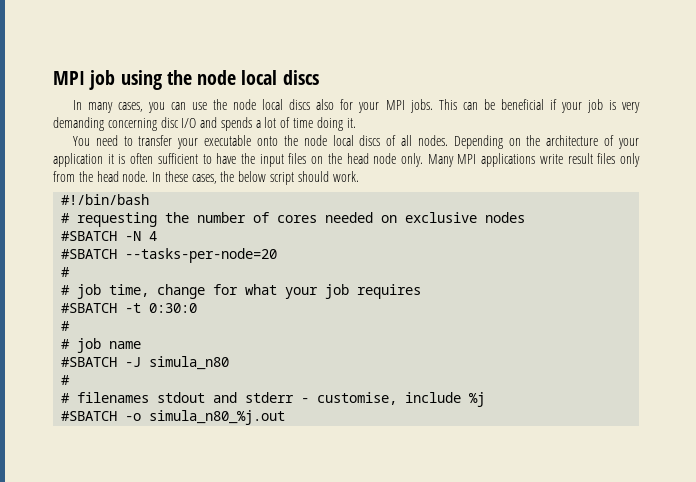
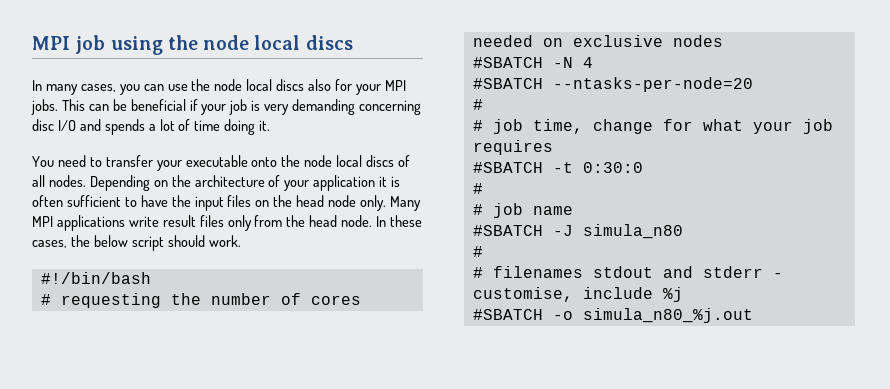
[125,248,278,263] --tasks-per-node=20 -> [552,77,753,92] --ntasks-per-node=20

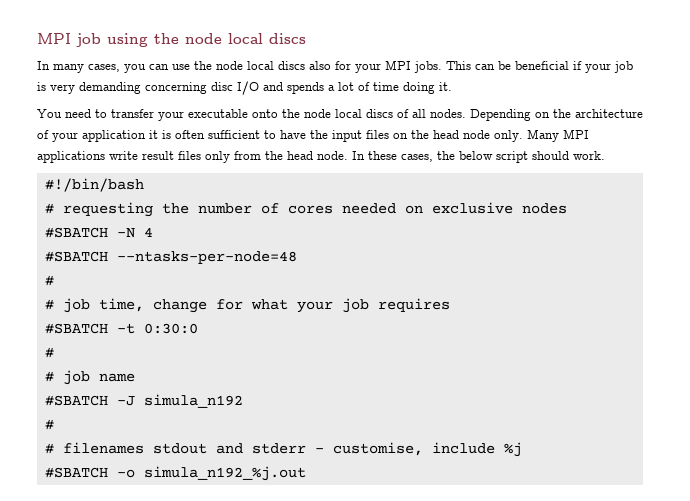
[552,77,753,92] --ntasks-per-node=20 -> [116,251,297,264] --ntasks-per-node=48
[582,224,683,239] simula_n80 -> [143,394,243,408] simula_n192
[582,308,753,323] simula_n80_%j.out -> [143,466,306,481] simula_n192_%j.out

